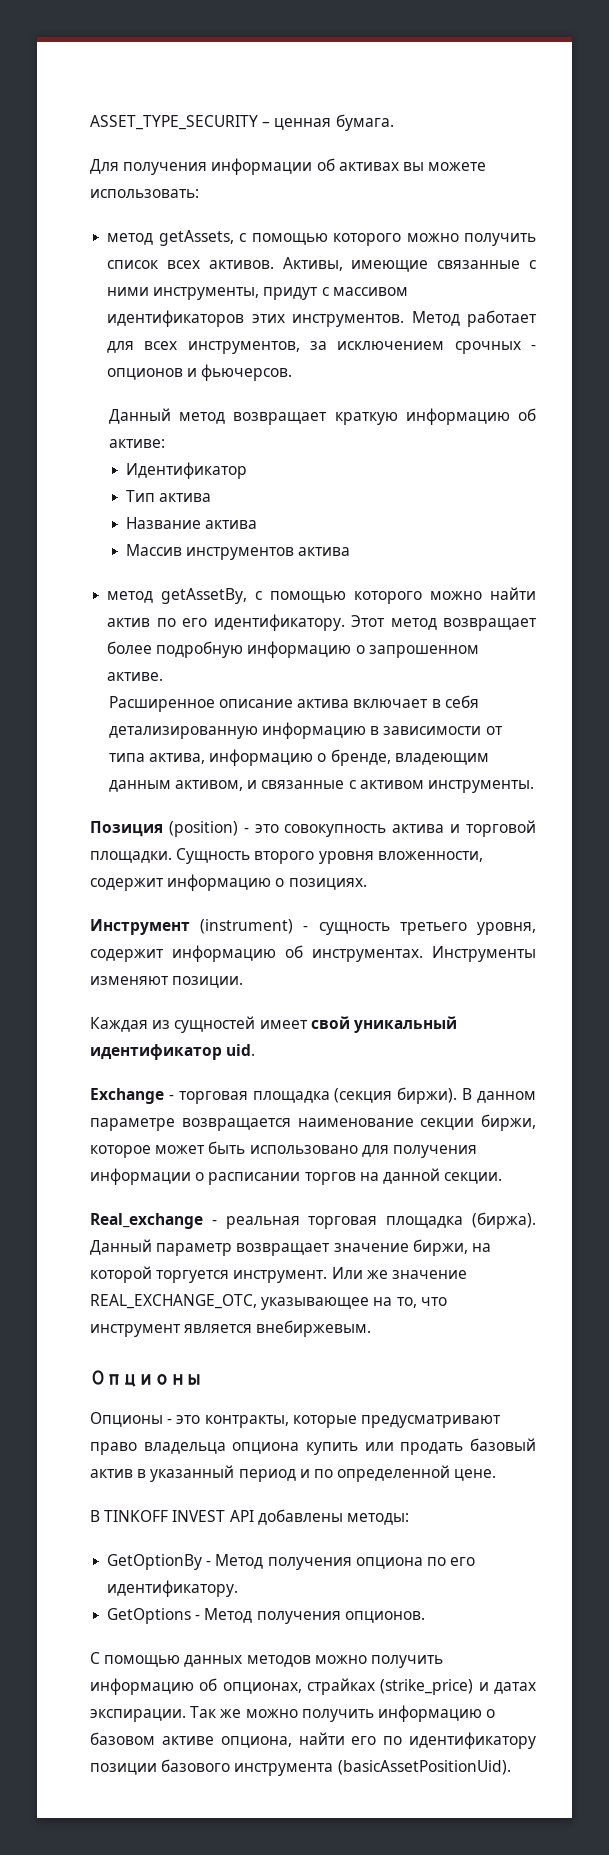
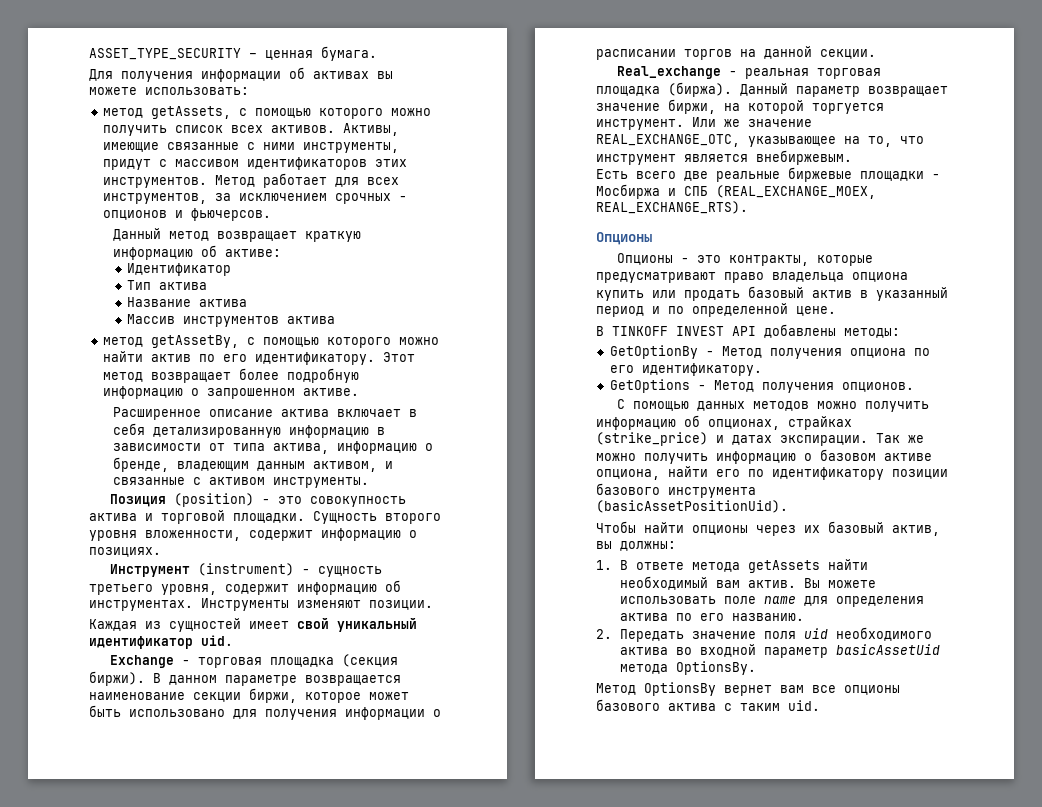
(372, 1328) none -> [596,167,940,182] [596,184,876,199] [596,201,748,214] // Есть всего две реальные биржевые площадки - Мосбиржа и СПБ (REAL_EXCHANGE_MOEX, REAL_EXCHANGE_RTS).
(511, 1767) none -> [596,521,940,536] [596,541,676,551] [596,559,869,573] [620,576,877,590] [620,596,925,607] [620,613,805,621] [596,627,933,642] [620,644,941,658] [620,661,757,675] [596,682,900,696] [596,699,820,711] // Чтобы найти опционы через их базовый актив, вы должны: // 1. В ответе метода getAssets найти необходимый вам актив. Вы можете использовать поле name для определения актива по его названию. // 2. Передать значение поля uid необходимого актива во входной параметр basicAssetUid метода OptionsBy. // Метод OptionsBy вернет вам все опционы базового актива с таким uid.

